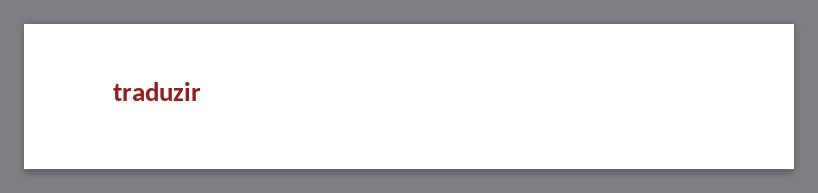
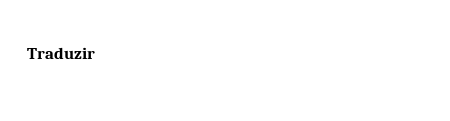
[113,82,201,101] traduzir -> [27,47,95,59] Traduzir

